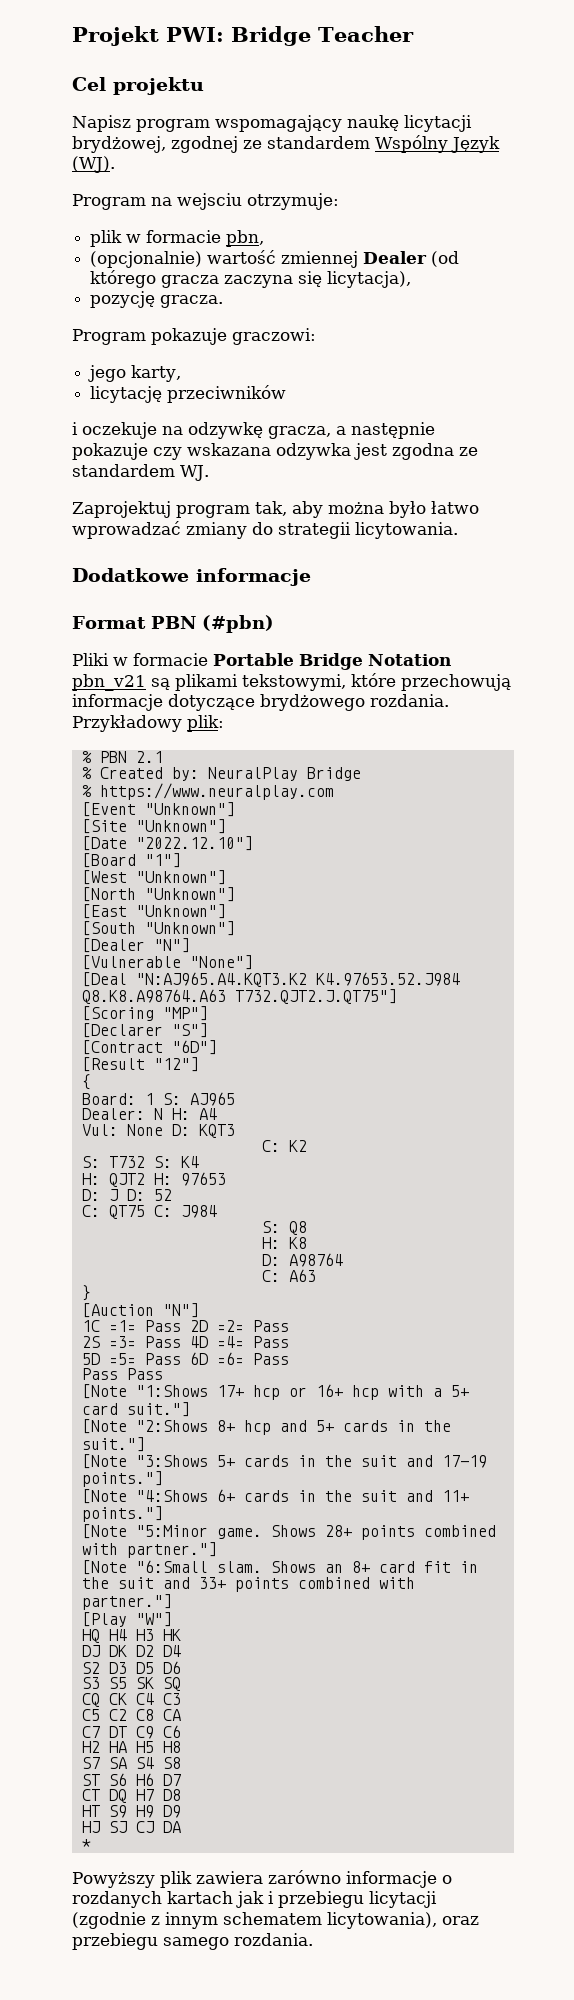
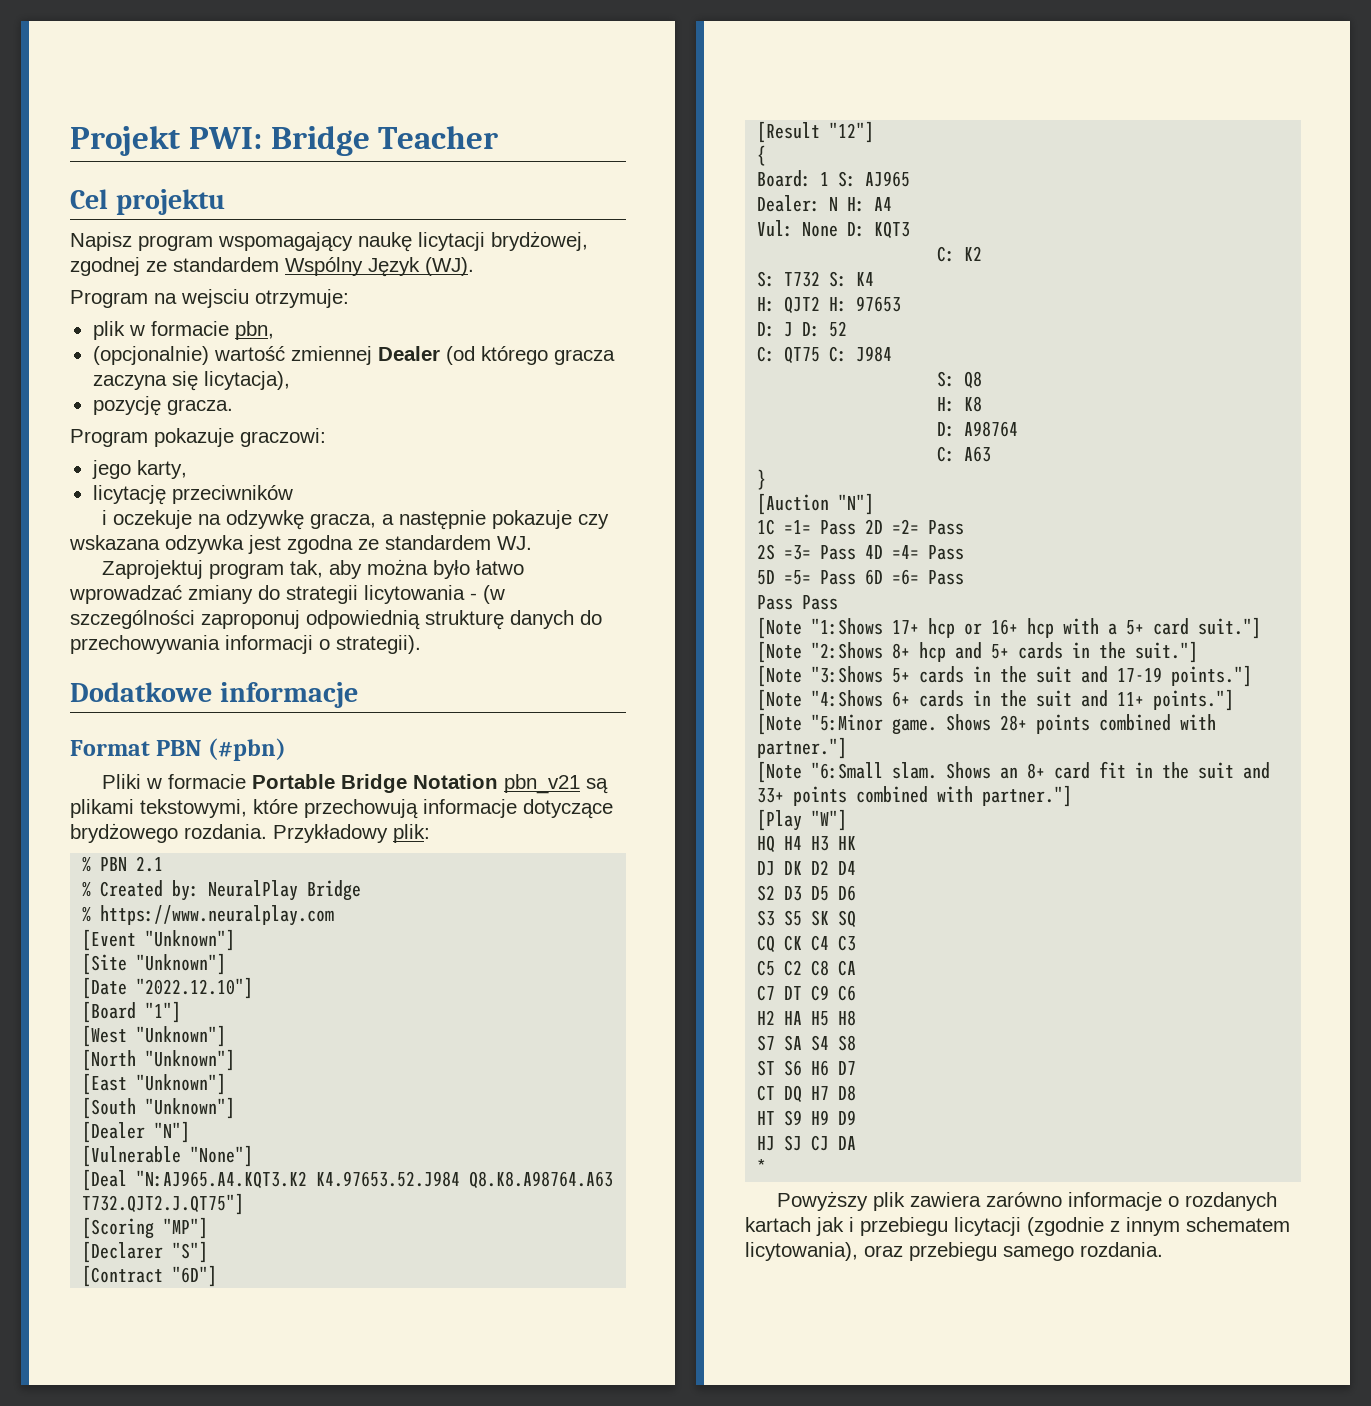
[355,522,458,539] licytowania. -> [364,585,505,604] [70,610,602,630] [70,635,421,654] licytowania - (w szczególności zaproponuj odpowiednią strukturę danych do przechowywania informacji o strategii).

